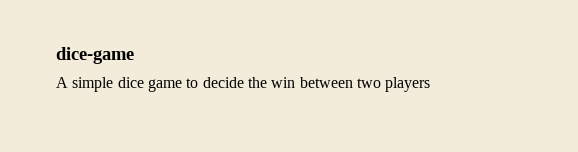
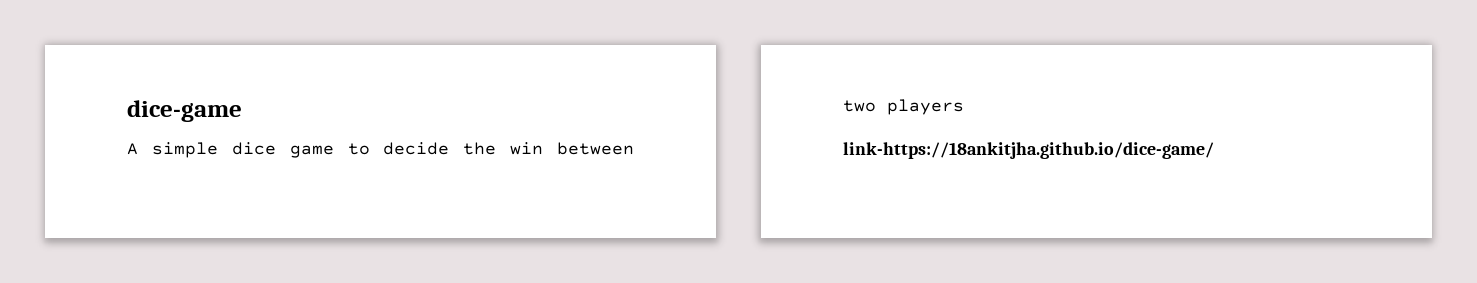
(431, 84) none -> [843,142,1214,159] // link-https://18ankitjha.github.io/dice-game/

